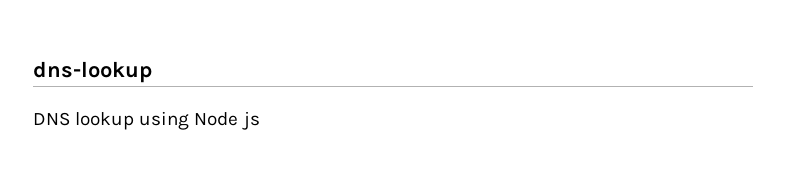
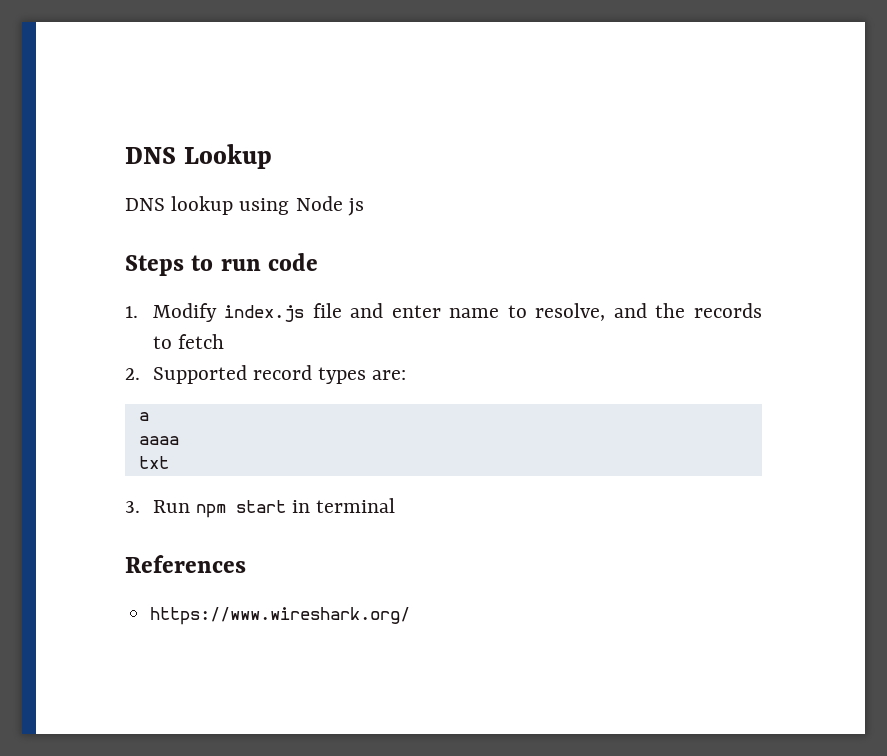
[33,61,152,83] dns-lookup -> [125,144,272,169] DNS Lookup
(260, 120) none -> [125,253,318,276] [125,303,762,322] [152,334,224,349] [125,365,407,384] [138,412,149,421] [138,436,179,445] [138,456,169,469] [125,498,396,518] [125,555,246,573] [150,607,411,625] // Steps to run code // 1. Modify index.js file and enter name to resolve, and the records to fetch // 2. Supported record types are: // a // aaaa // txt // 3. Run npm start in terminal // References // https://www.wireshark.org/

